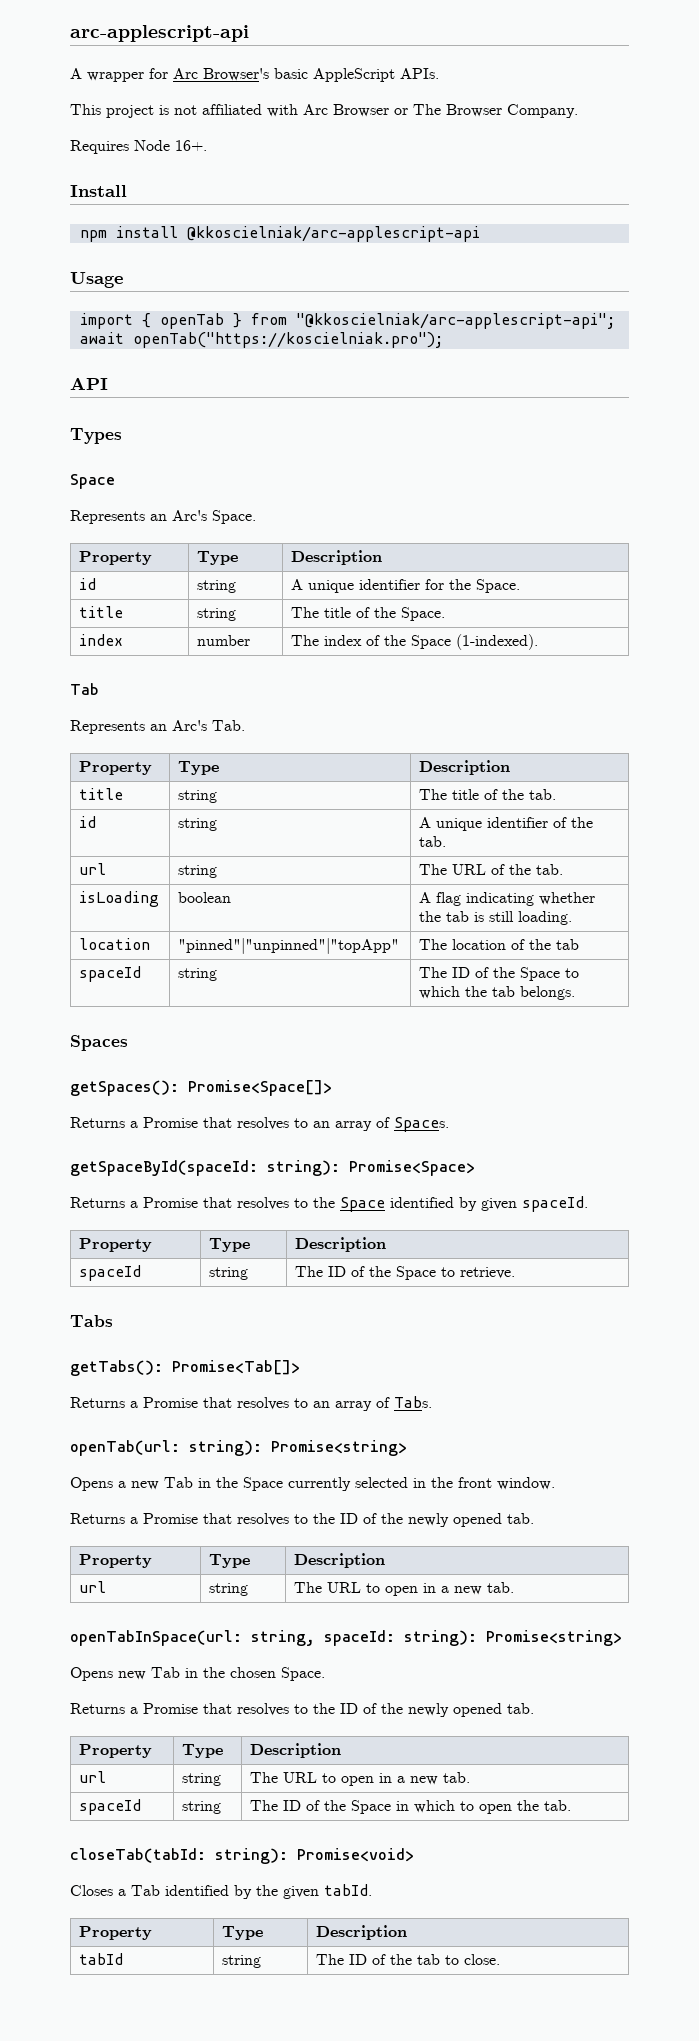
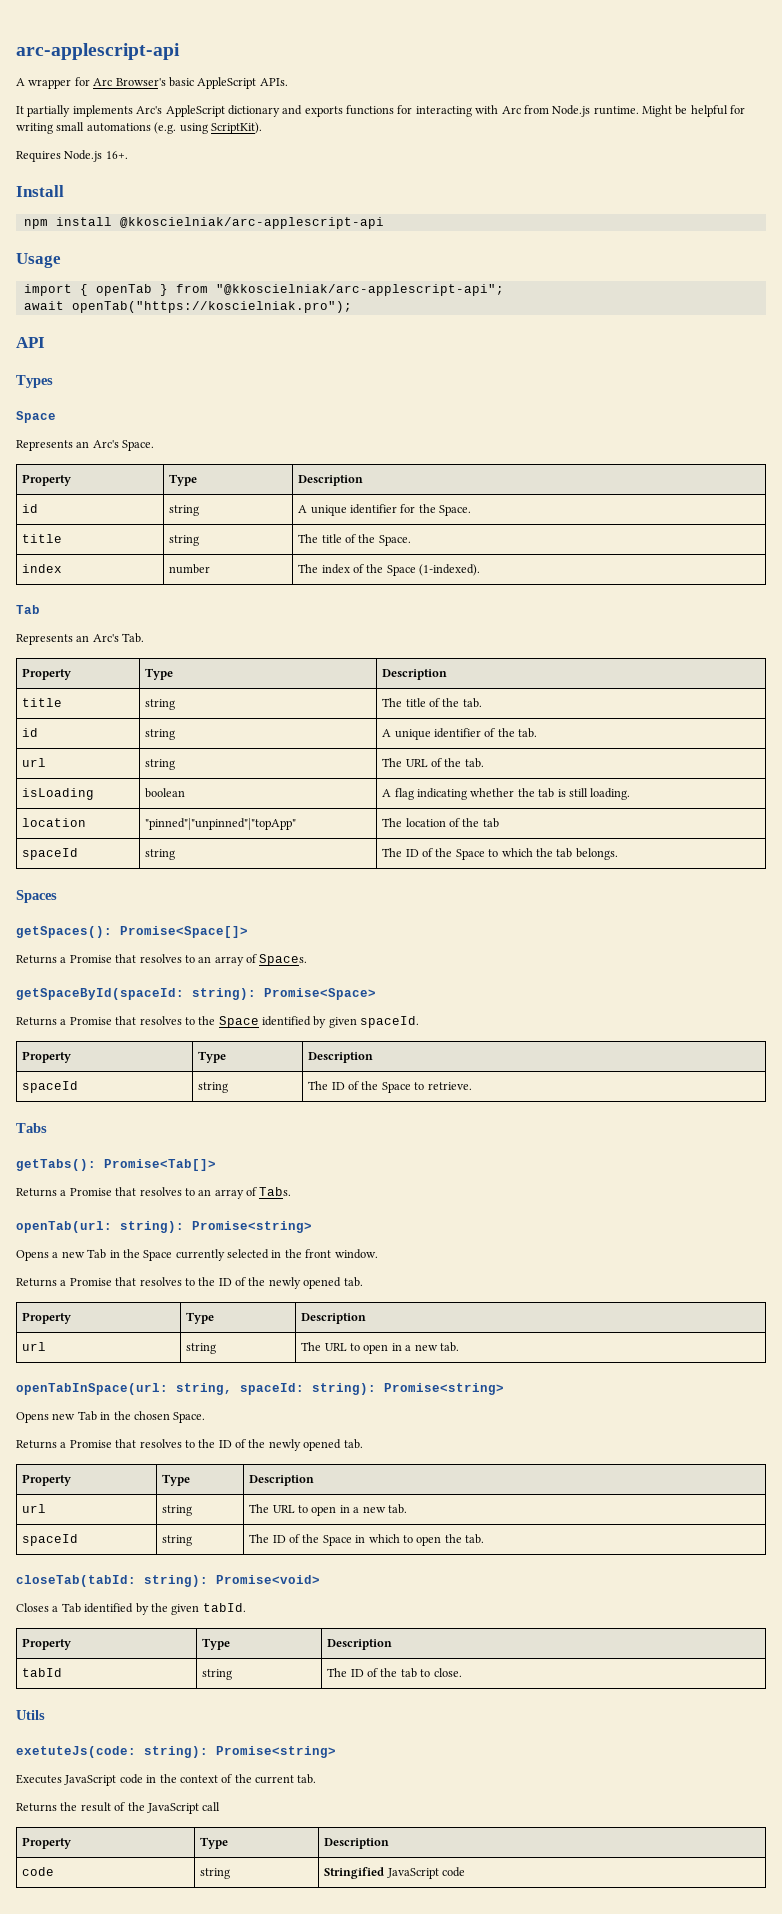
[70,104,578,118] This project is not affiliated with Arc Browser or The Browser Company. -> [16,105,746,117] [16,122,262,134] It partially implements Arc's AppleScript dictionary and exports functions for interacting with Arc from Node.js runtime. Might be helpful for writing small automations (e.g. using ScriptKit).
[134,140,170,151] Node -> [64,150,103,162] Node.js
(501, 1959) none -> [16,1710,45,1720] [16,1746,336,1758] [16,1774,317,1786] [16,1802,221,1814] [22,1837,72,1849] [200,1837,229,1849] [324,1838,390,1849] [22,1867,55,1876] [200,1868,231,1879] [324,1867,465,1879] // Utils // exetuteJs(code: string): Promise<string> // Executes JavaScript code in the context of the current tab. // Returns the result of the JavaScript call // Property | Type | Description // code | string | Stringified JavaScript code

